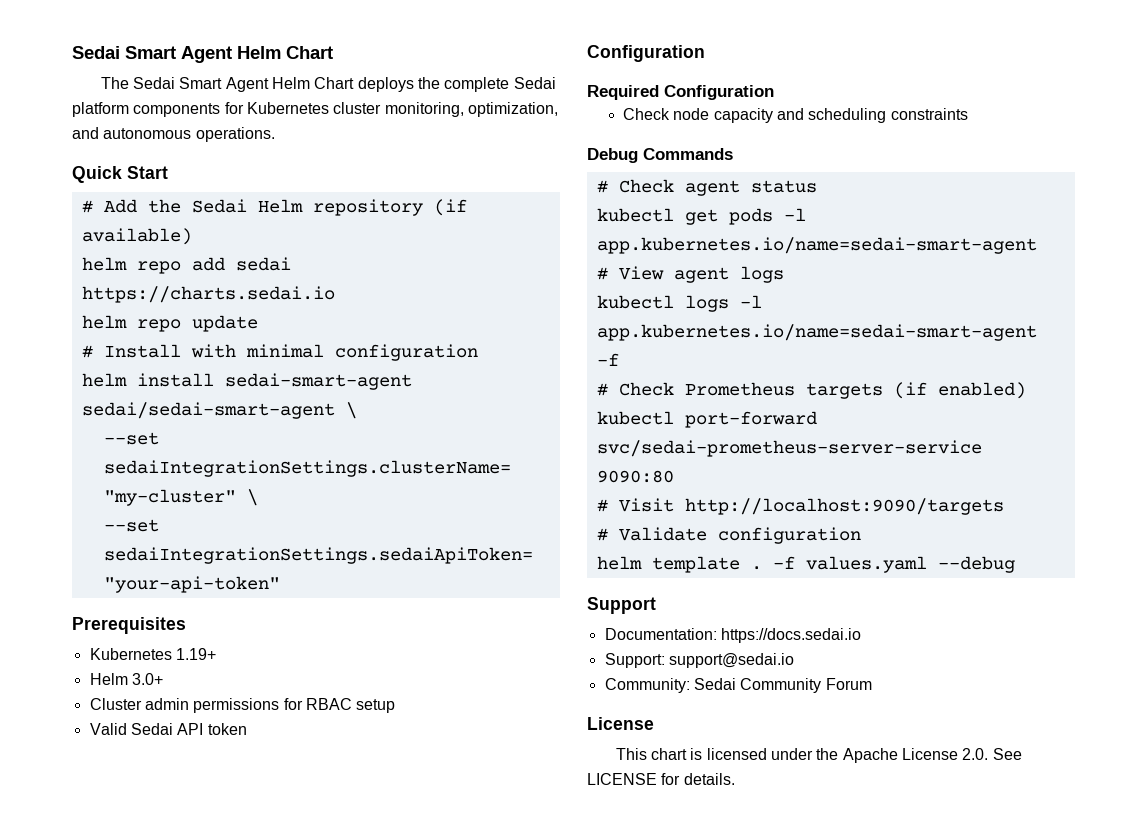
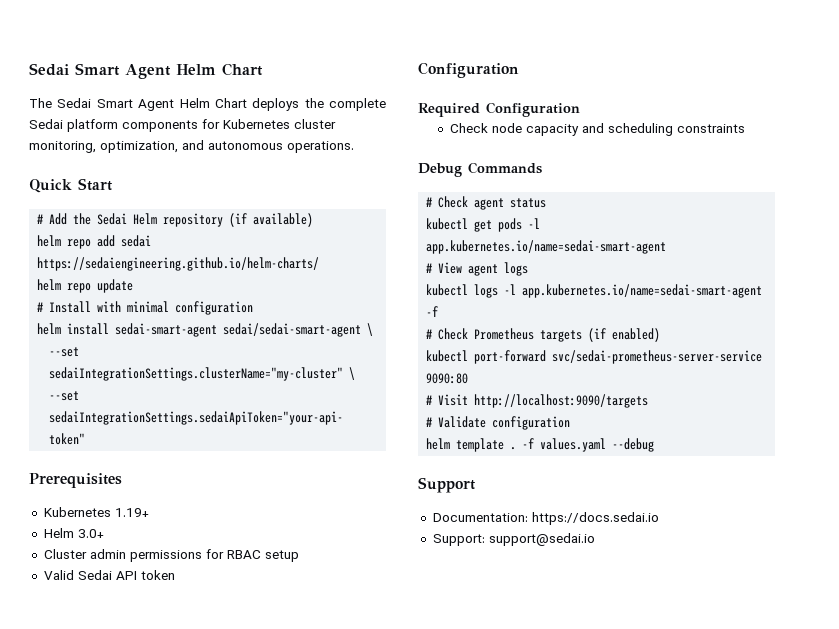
[81,286,335,303] https://charts.sedai.io -> [37,257,320,271] https://sedaiengineering.github.io/helm-charts/
[604,678,872,693] [587,717,654,730] [615,748,1022,763] [587,773,735,785] // Community: Sedai Community Forum // License // This chart is licensed under the Apache License 2.0. See LICENSE for details. -> (595, 539) none

